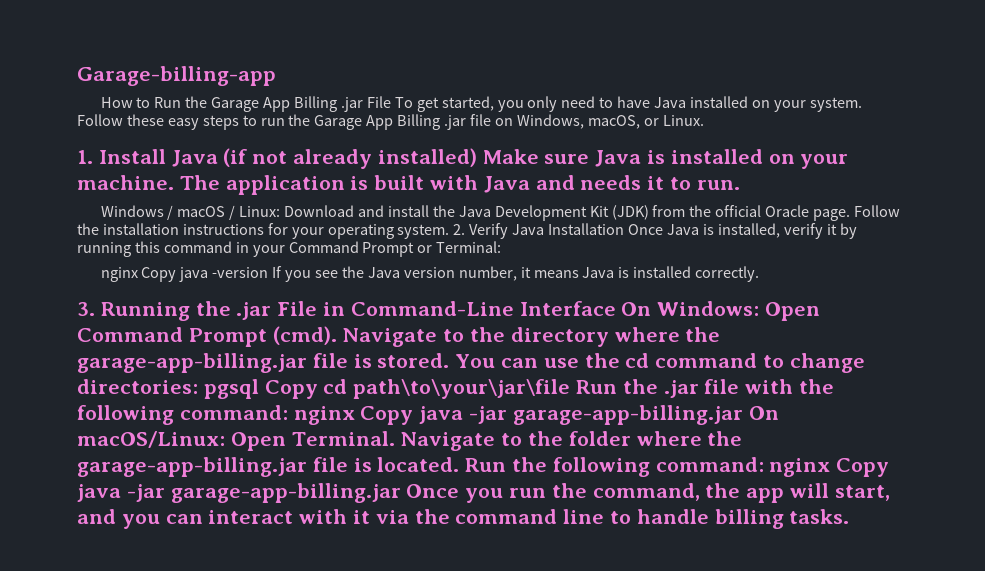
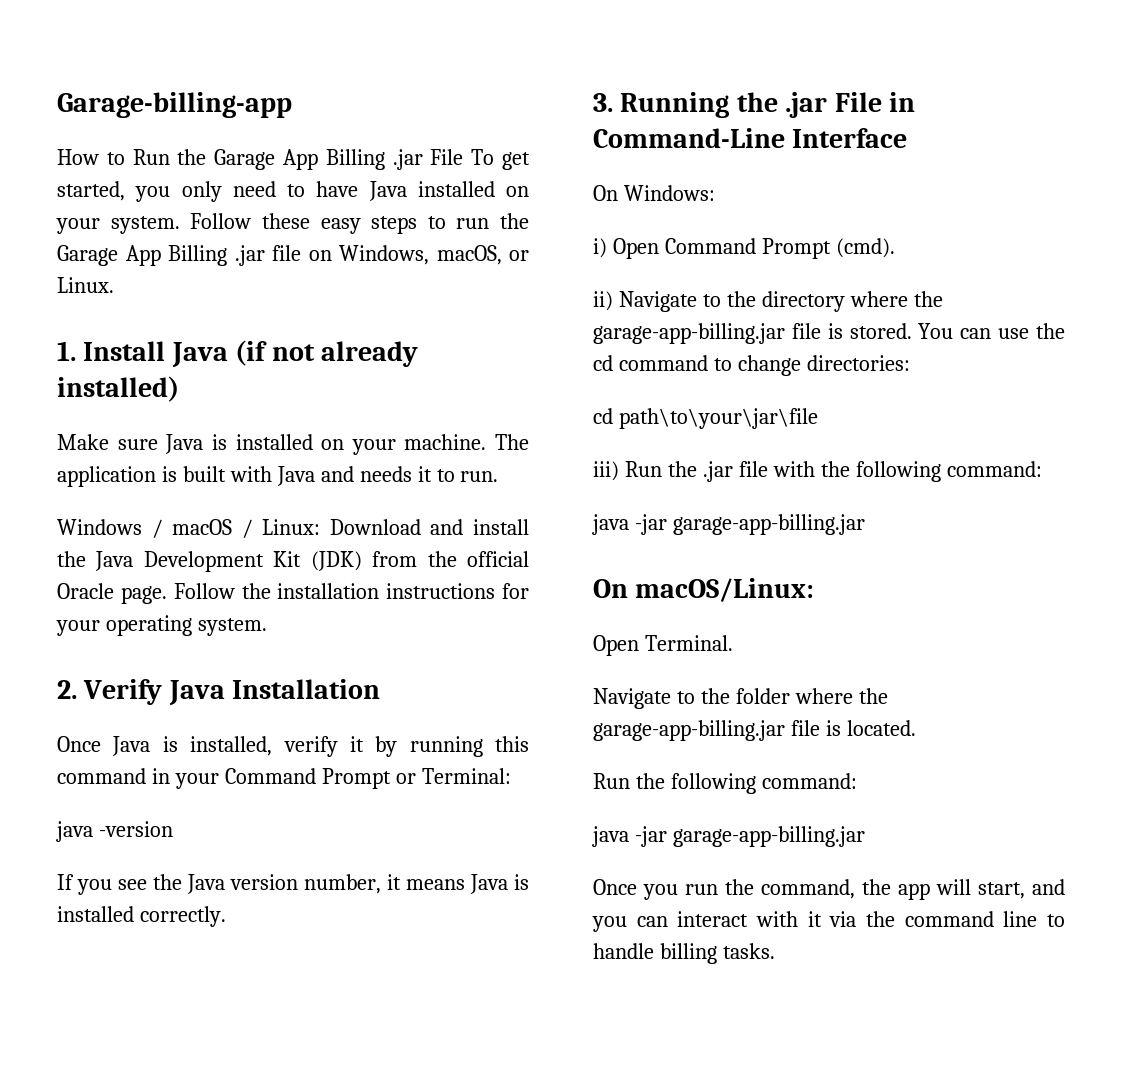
(477, 157) none -> (179, 389) //
(450, 231) none -> (267, 627) //
(625, 229) none -> (381, 689) //
[100,267,177,282] nginx Copy -> (511, 776) none
(269, 272) none -> (173, 829) //
(616, 308) none -> (908, 138) //
(760, 308) none -> [593,238,607,258] // i)
(337, 335) none -> [593,291,613,311] // ii)
[203,379,318,399] pgsql Copy -> (910, 363) //
(571, 389) none -> [593,461,619,481] // iii)
[293,405,743,425] nginx Copy java -jar garage-app-billing.jar -> [592,514,865,535] // java -jar garage-app-billing.jar //
(225, 439) none -> (815, 590) //
(395, 438) none -> (733, 643) //
(460, 464) none -> (916, 728) //
[769,458,890,477] [77,483,401,503] nginx Copy java -jar garage-app-billing.jar -> [592,826,865,847] // java -jar garage-app-billing.jar //

